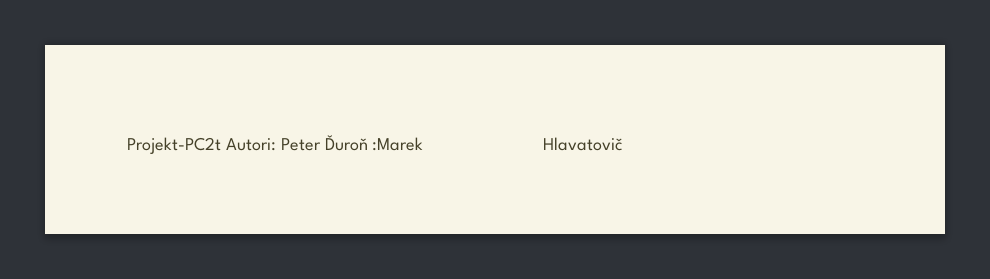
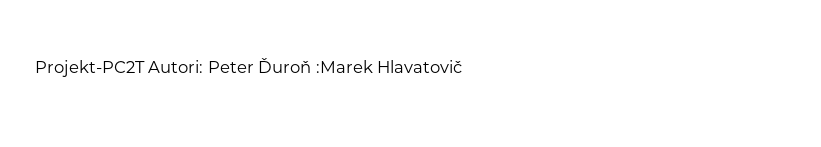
[127,137,221,154] Projekt-PC2t -> [35,60,145,77] Projekt-PC2T

